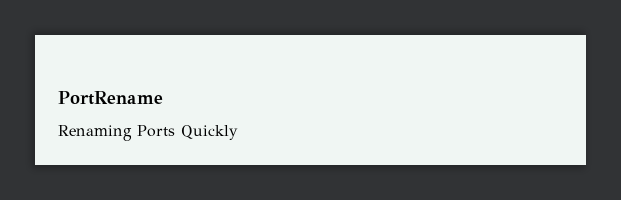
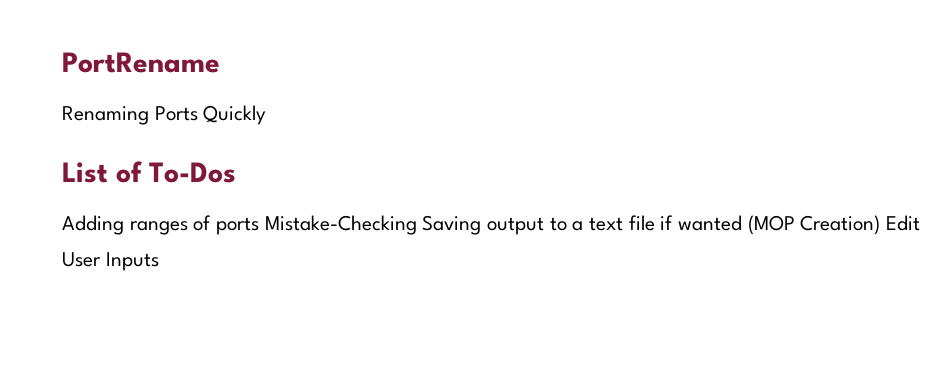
(238, 132) none -> [62,161,236,183] [62,215,921,235] [62,252,159,271] // List of To-Dos // Adding ranges of ports Mistake-Checking Saving output to a text file if wanted (MOP Creation) Edit User Inputs

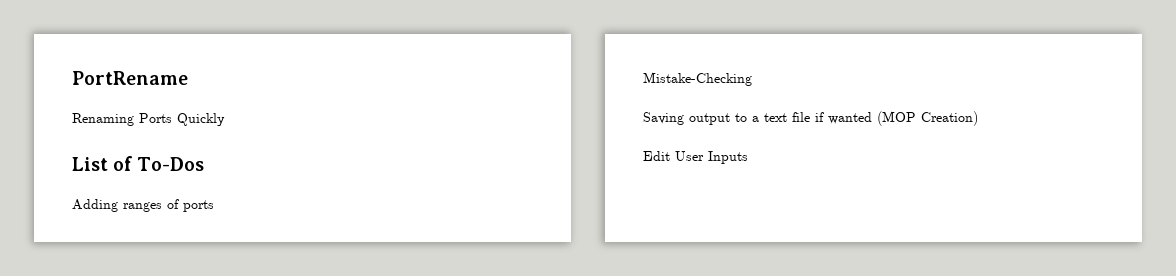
(260, 226) none -> (214, 206) //
(417, 225) none -> (752, 79) //
(881, 225) none -> (978, 118) //

